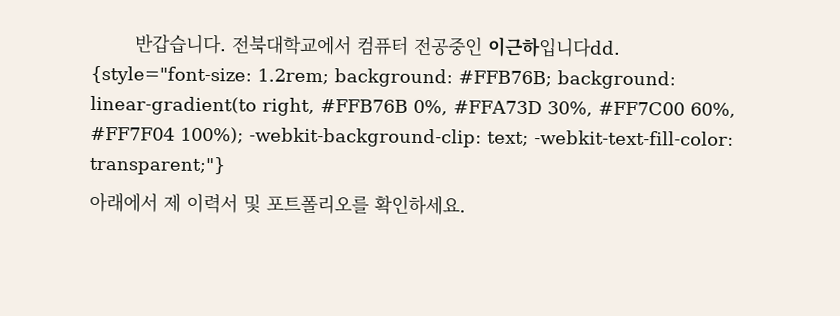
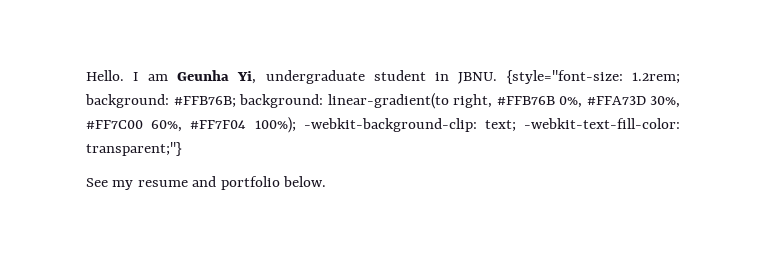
[133,33,621,58] 반갑습니다. 전북대학교에서 컴퓨터 전공중인 이근하입니다dd. -> [86,70,498,84] Hello. I am Geunha Yi, undergraduate student in JBNU.
[89,192,466,216] 아래에서 제 이력서 및 포트폴리오를 확인하세요. -> [86,176,327,190] See my resume and portfolio below.

